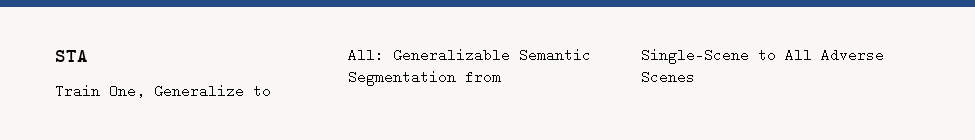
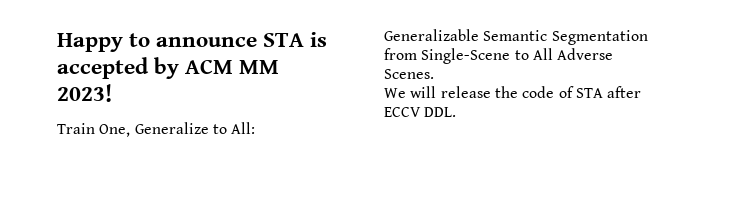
[55,50,88,62] STA -> [57,32,328,52] [57,57,280,79] [57,84,112,102] Happy to announce STA is accepted by ACM MM 2023!
[641,70,695,84] Scenes -> [384,69,434,79] [384,86,642,98] [384,107,457,117] Scenes. // We will release the code of STA after ECCV DDL.

